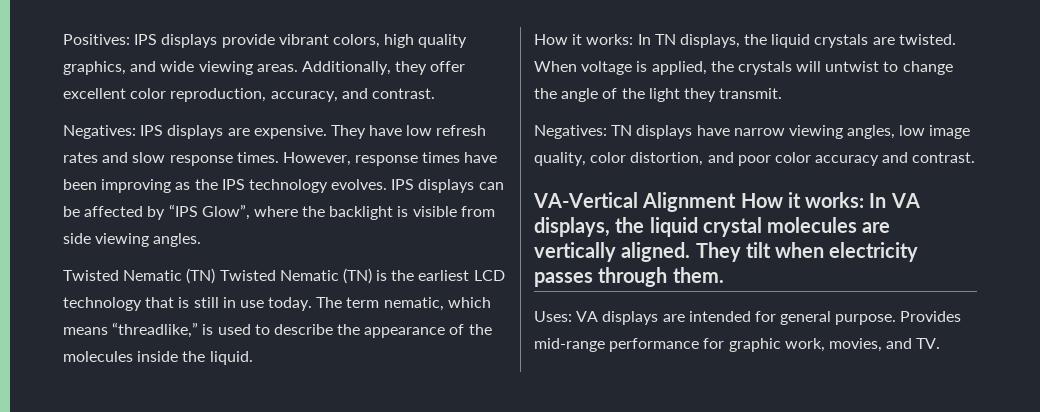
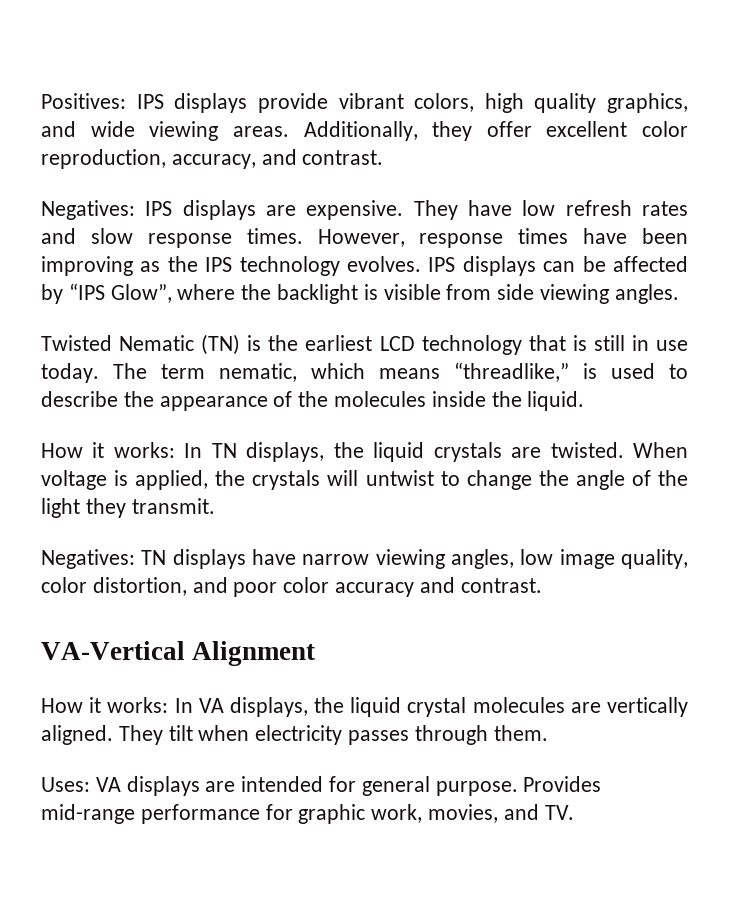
[219,268,372,284] Twisted Nematic (TN) -> (241, 344) none
(737, 202) none -> (316, 653) //

